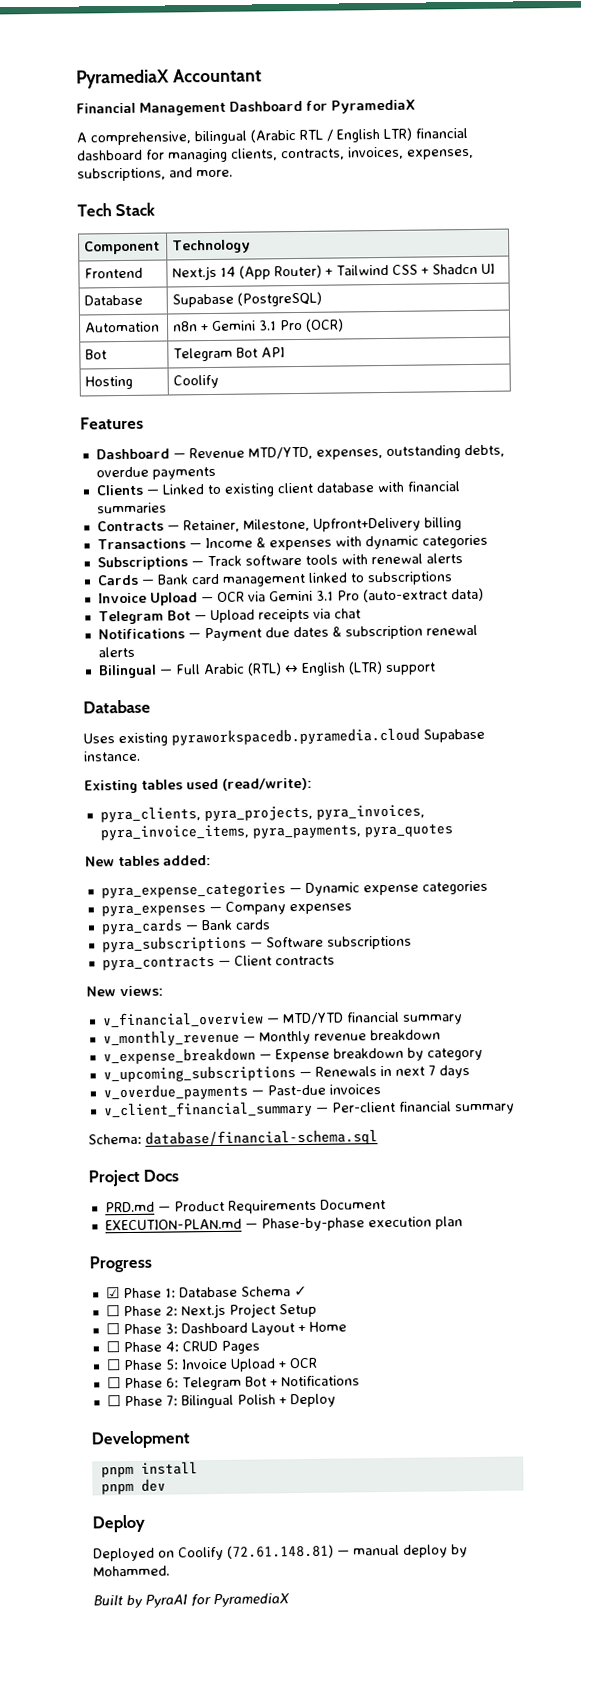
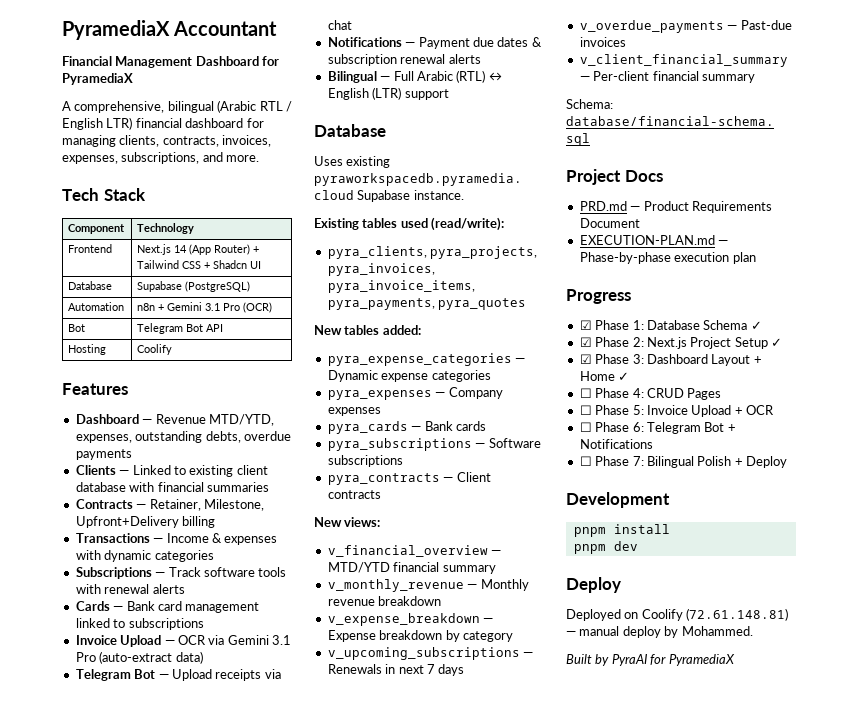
[105,1305,120,1317] ☐ -> [579,337,592,347] ☑
[105,1323,120,1335] // ☐ -> [771,338,782,347] [579,354,592,364] ✓ // ☑
(347, 1326) none -> [618,372,630,381] ✓

